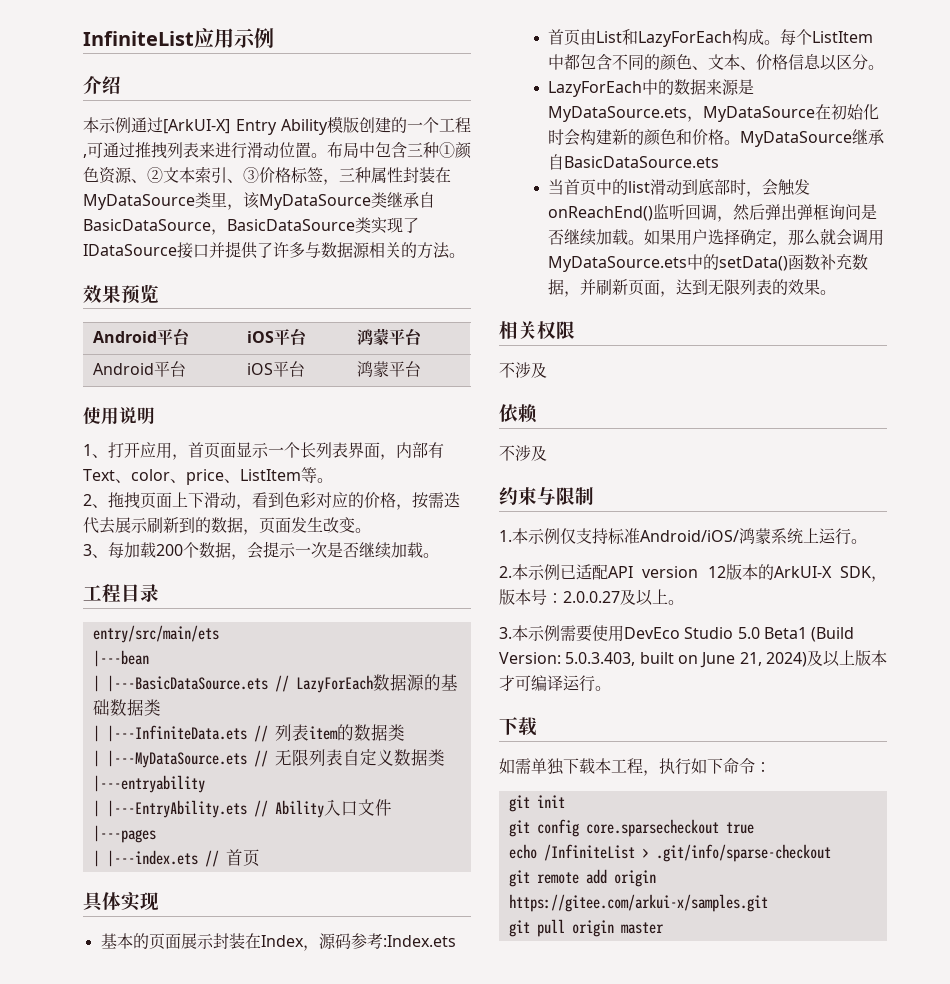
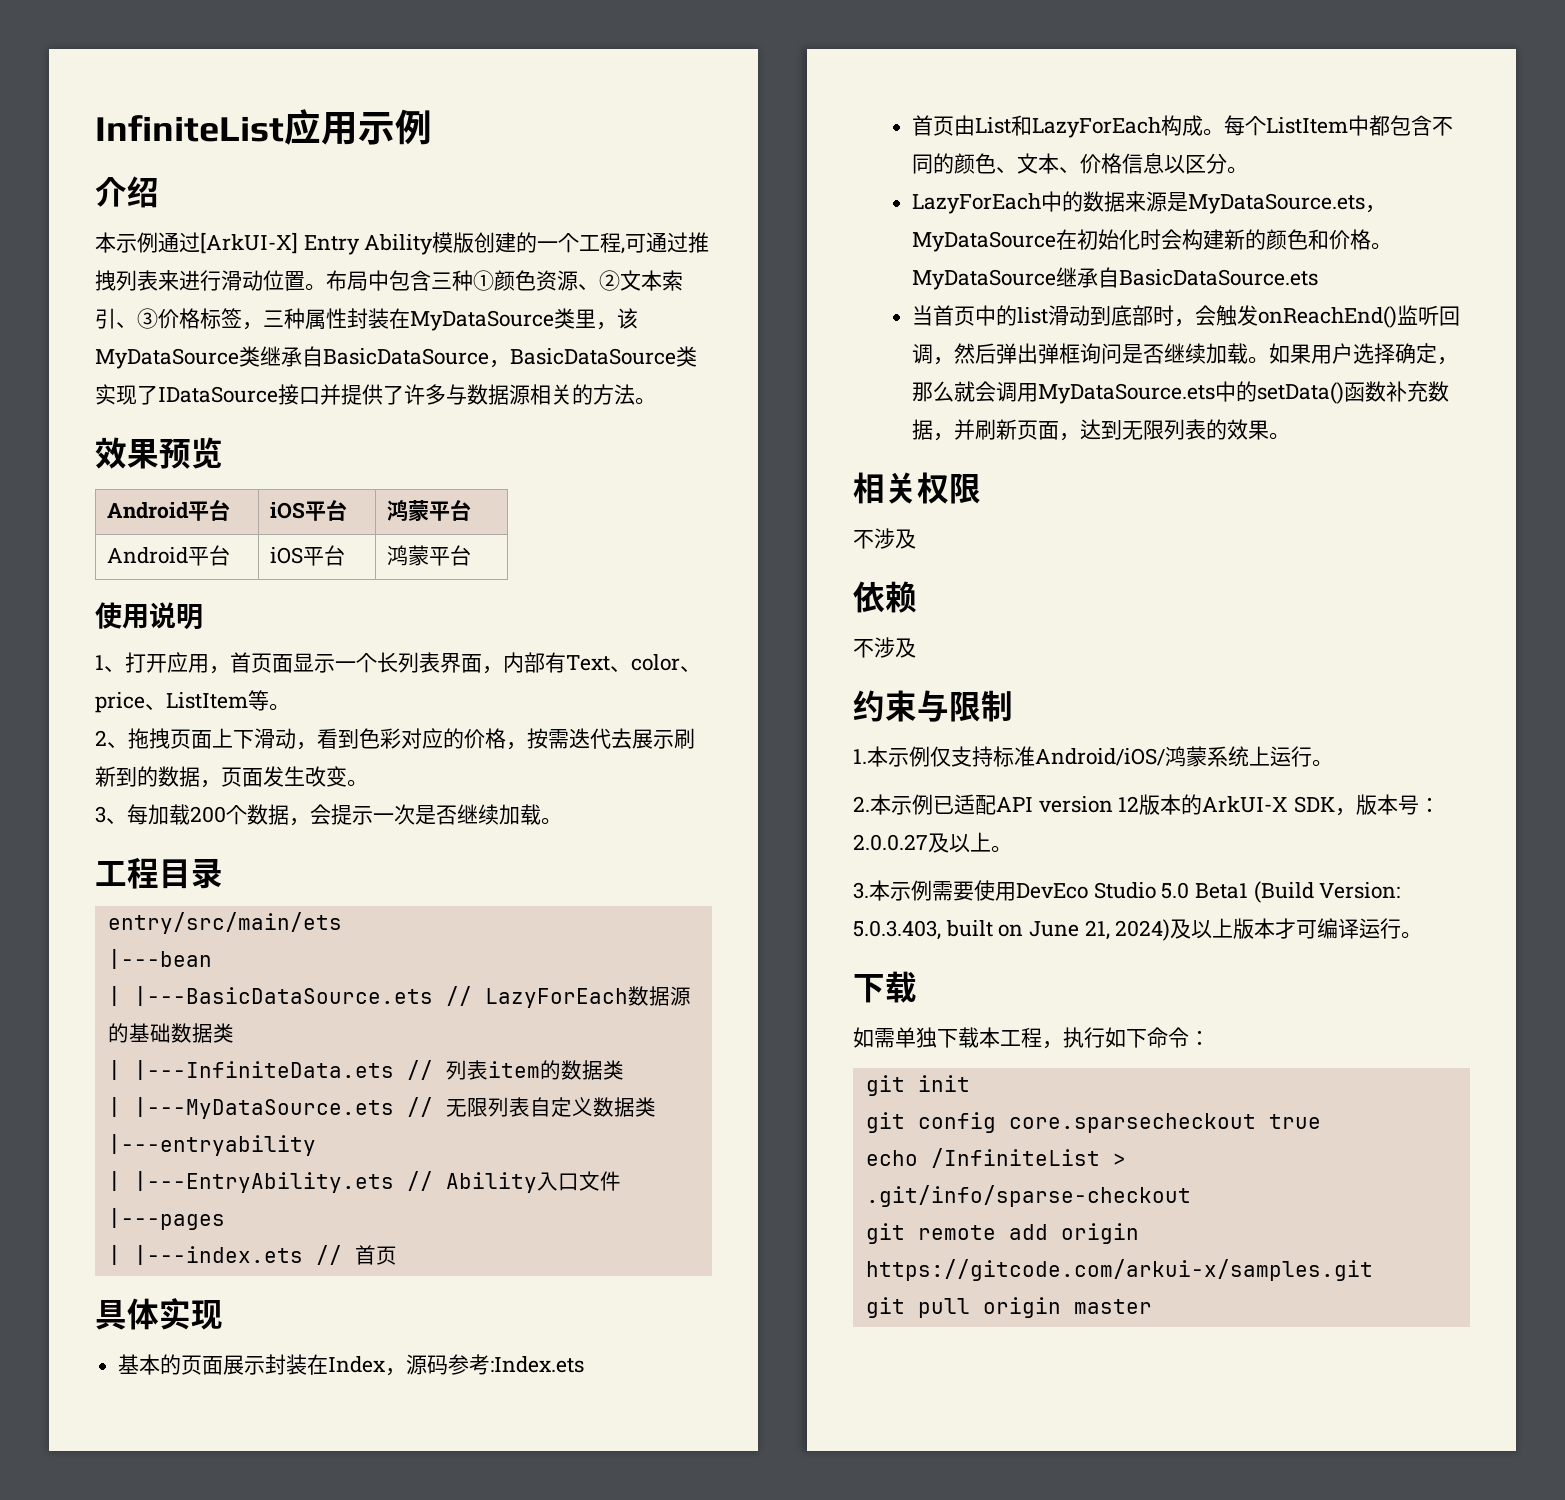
[508,894,768,912] https://gitee.com/arkui-x/samples.git -> [865,1259,1373,1281] https://gitcode.com/arkui-x/samples.git

